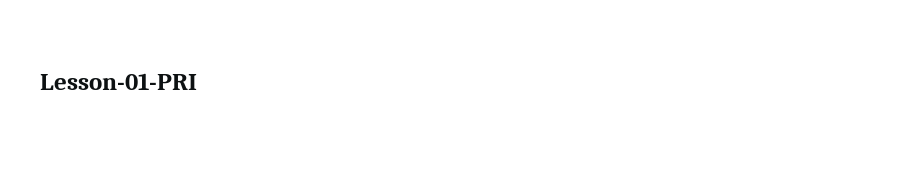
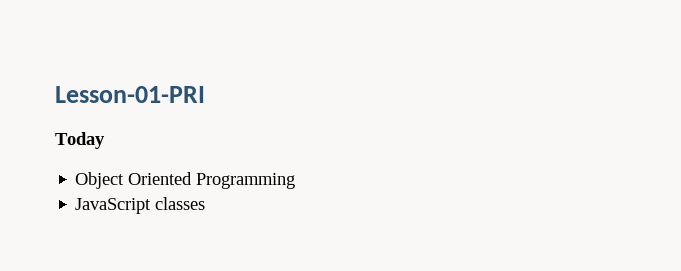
(197, 81) none -> [55,132,105,149] [75,172,296,189] [75,197,206,214] // Today // Object Oriented Programming // JavaScript classes

